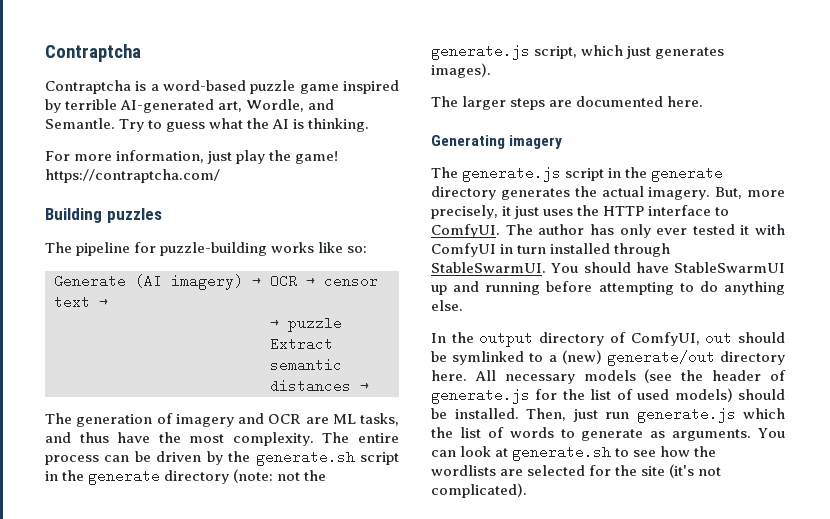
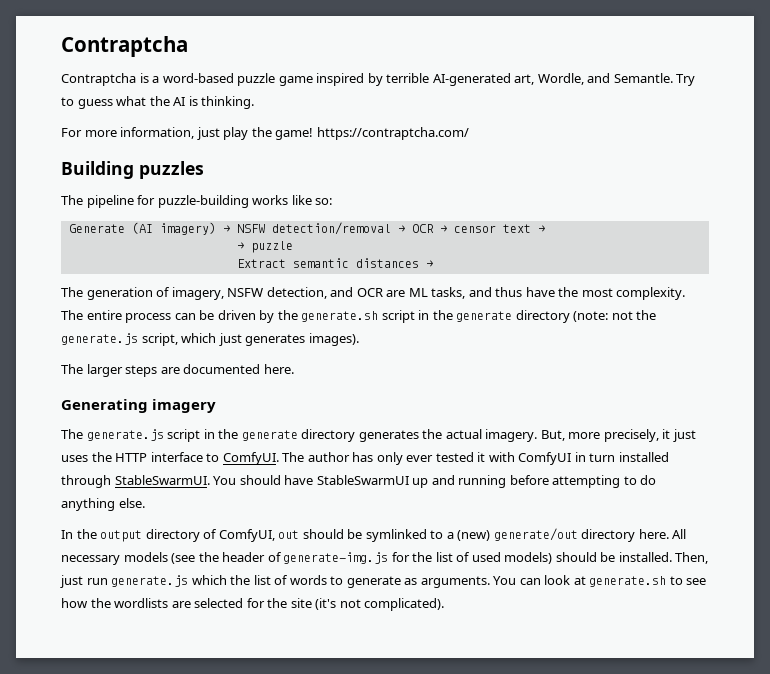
(261, 282) none -> [236,222,405,235] NSFW detection/removal →
[175,414,234,427] imagery -> [171,287,327,300] imagery, NSFW detection,
[431,388,530,404] generate.js -> [283,552,389,564] generate-img.js

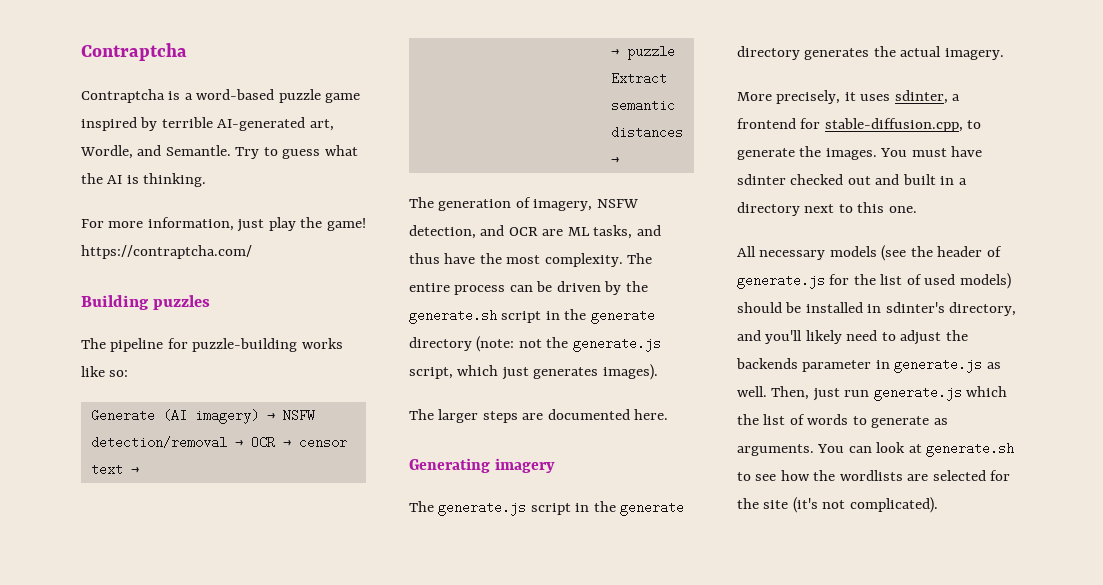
[540,429,696,442] [61,452,669,465] [61,475,657,488] [61,498,145,511] [61,528,669,542] But, more precisely, it just uses the HTTP interface to ComfyUI. The author has only ever tested it with ComfyUI in turn installed through StableSwarmUI. You should have StableSwarmUI up and running before attempting to do anything else. // In the output directory of ComfyUI, out should be symlinked to a (new) generate/out directory here. -> [737,90,961,104] [737,118,982,132] [737,146,983,160] [737,174,967,185] [737,202,917,216] // More precisely, it uses sdinter, a frontend for stable-diffusion.cpp, to generate the images. You must have sdinter checked out and built in a directory next to this one. //
[283,552,389,564] generate-img.js -> [737,274,825,289] generate.js
[618,552,672,562] installed. -> [805,302,1017,316] [737,330,968,345] [736,358,1001,373] [737,386,767,397] installed in sdinter's directory, and you'll likely need to adjust the backends parameter in generate.js as well.

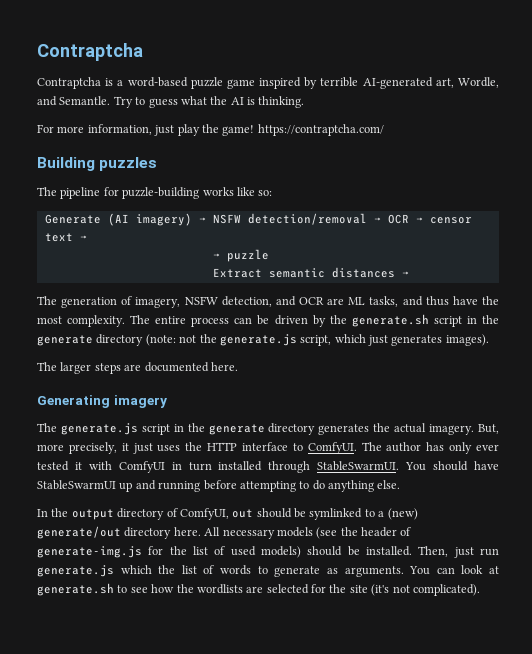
[737,90,961,104] [737,118,982,132] [737,146,983,160] [737,174,967,185] [737,202,917,216] // More precisely, it uses sdinter, a frontend for stable-diffusion.cpp, to generate the images. You must have sdinter checked out and built in a directory next to this one. // -> [478,424,500,434] [37,442,499,454] [37,461,500,473] [37,480,401,492] [37,508,418,520] [37,526,201,539] But, more precisely, it just uses the HTTP interface to ComfyUI. The author has only ever tested it with ComfyUI in turn installed through StableSwarmUI. You should have StableSwarmUI up and running before attempting to do anything else. // In the output directory of ComfyUI, out should be symlinked to a (new) generate/out directory here.
[737,274,825,289] generate.js -> [37,546,142,558] generate-img.js
[805,302,1017,316] [737,330,968,345] [736,358,1001,373] [737,386,767,397] installed in sdinter's directory, and you'll likely need to adjust the backends parameter in generate.js as well. -> [365,546,412,556] installed.

